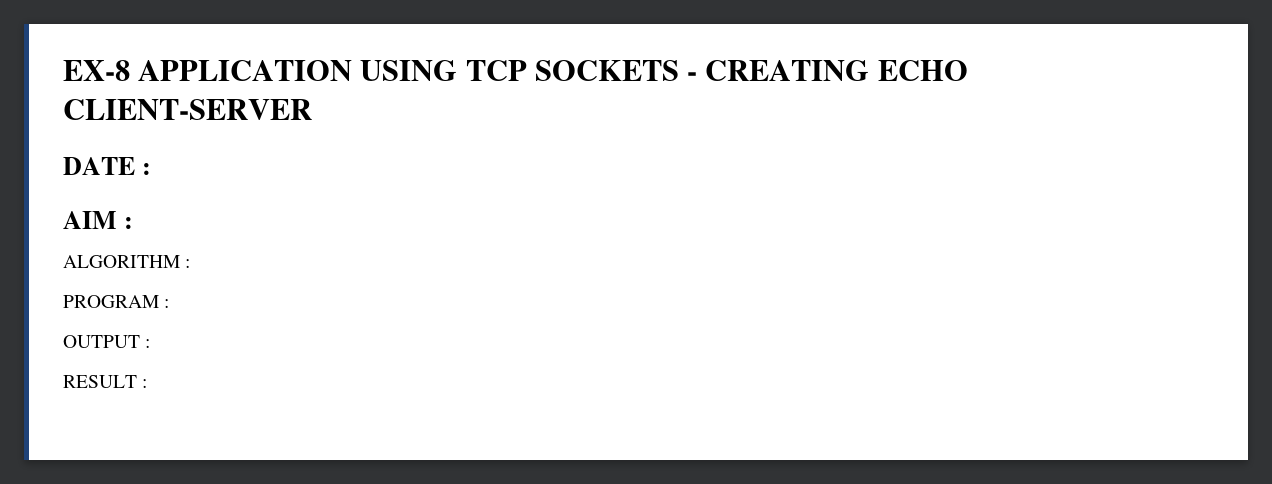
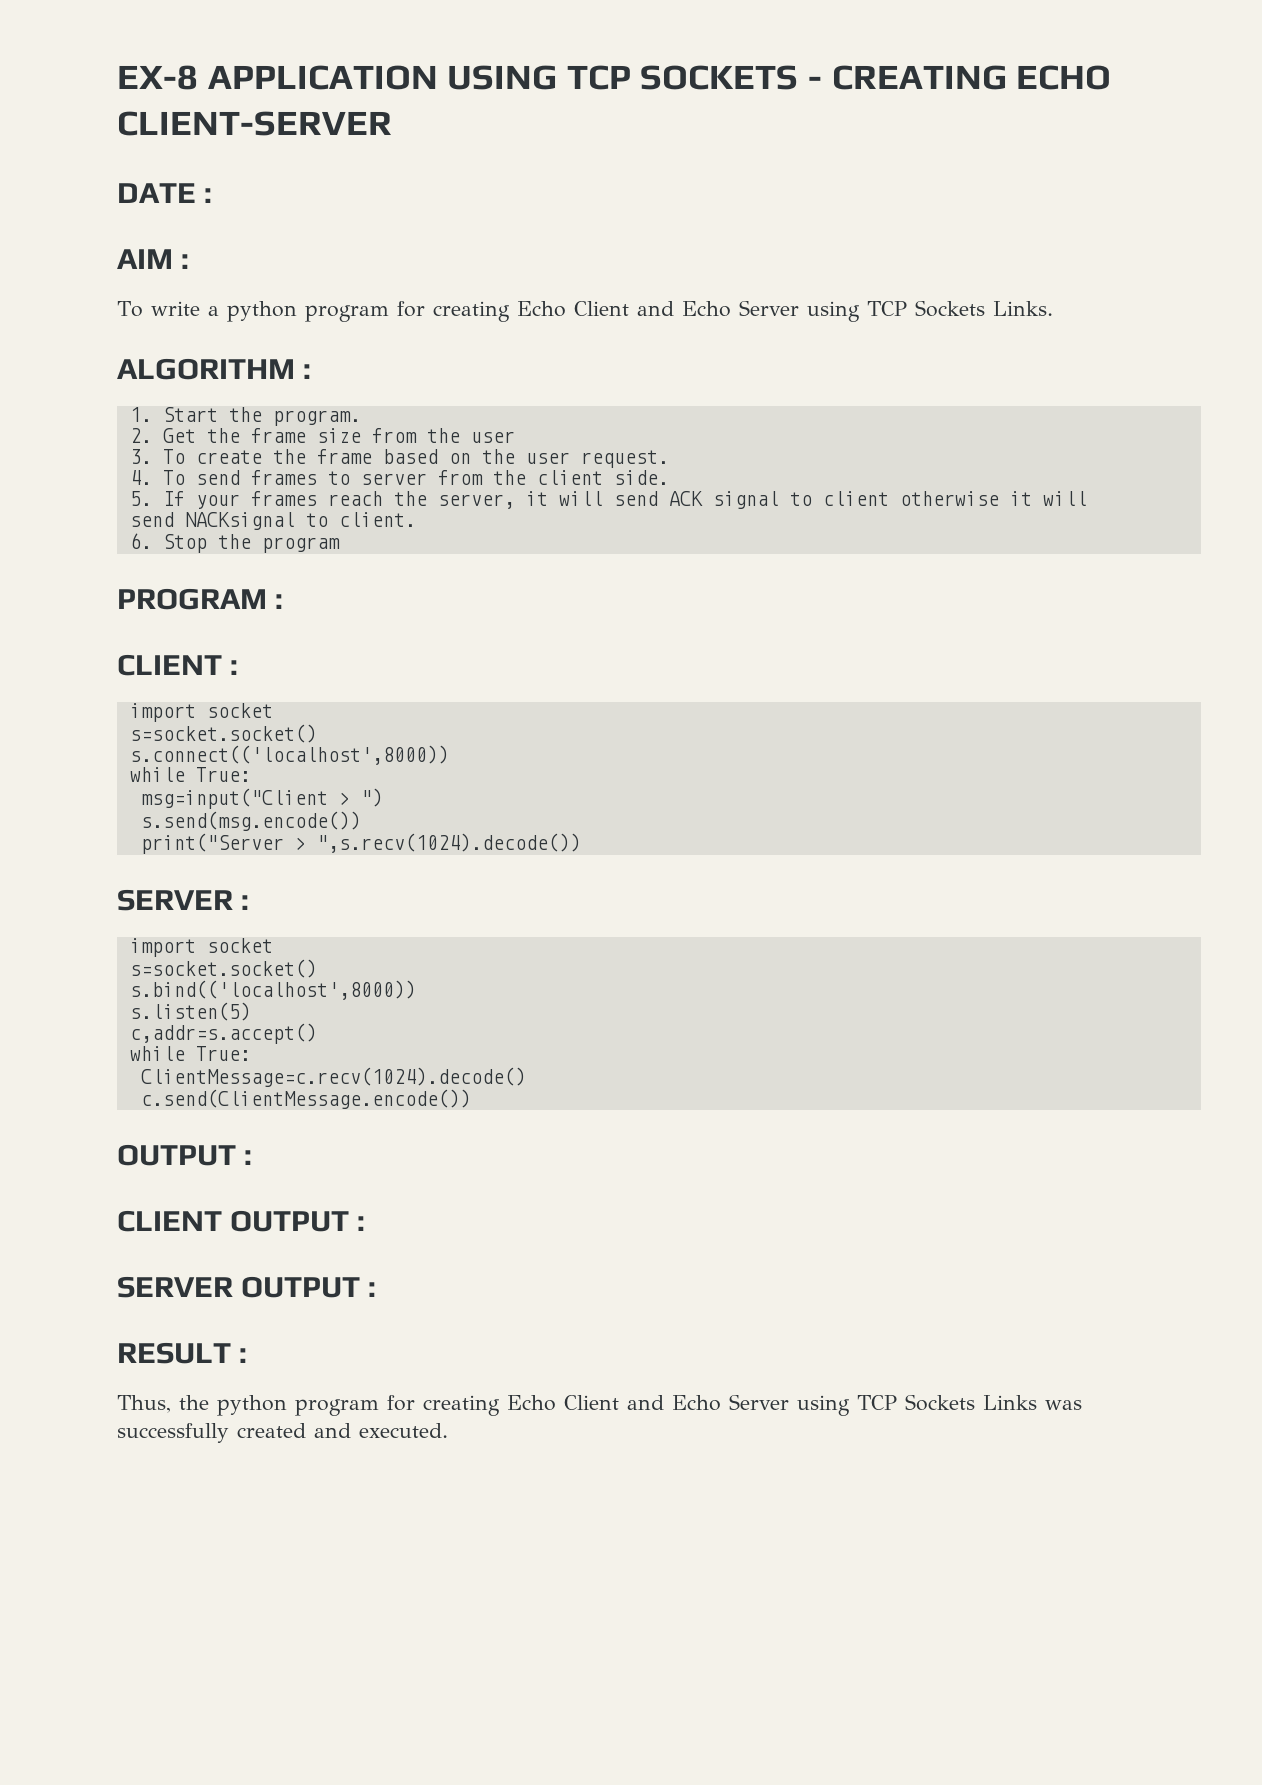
[63,255,191,268] [63,295,170,308] [63,335,151,348] [63,375,148,388] ALGORITHM : // PROGRAM : // OUTPUT : // RESULT : -> [117,300,1053,322] [117,358,312,380] [129,407,361,426] [129,428,515,443] [129,449,669,468] [129,470,669,485] [129,491,1087,509] [129,512,416,530] [129,533,340,553] [117,588,284,610] [117,654,239,676] [129,703,273,722] [129,724,317,743] [129,745,449,765] [129,767,251,782] [140,788,383,809] [140,811,361,831] [140,833,581,854] [117,889,250,911] [129,938,273,957] [129,959,317,978] [129,980,416,1000] [129,1002,251,1021] [129,1023,317,1044] [129,1046,251,1061] [140,1067,526,1087] [140,1089,471,1109] [117,1144,253,1166] [117,1210,366,1232] [117,1276,377,1298] [117,1342,248,1364] [117,1394,1082,1416] [117,1423,448,1443] To write a python program for creating Echo Client and Echo Server using TCP Sockets Links. // ALGORITHM : // 1. Start the program. // 2. Get the frame size from the user // 3. To create the frame based on the user request. // 4. To send frames to server from the client side. // 5. If your frames reach the server, it will send ACK signal to client otherwise it will // send NACKsignal to client. // 6. Stop the program // PROGRAM : // CLIENT : // import socket // s=socket.socket() // s.connect(('localhost',8000)) // while True: // msg=input("Client > ") // s.send(msg.encode()) // print("Server > ",s.recv(1024).decode()) // SERVER : // import socket // s=socket.socket() // s.bind(('localhost',8000)) // s.listen(5) // c,addr=s.accept() // while True: // ClientMessage=c.recv(1024).decode() // c.send(ClientMessage.encode()) // OUTPUT : // CLIENT OUTPUT : // SERVER OUTPUT : // RESULT : // Thus, the python program for creating Echo Client and Echo Server using TCP Sockets Links was successfully created and executed.

